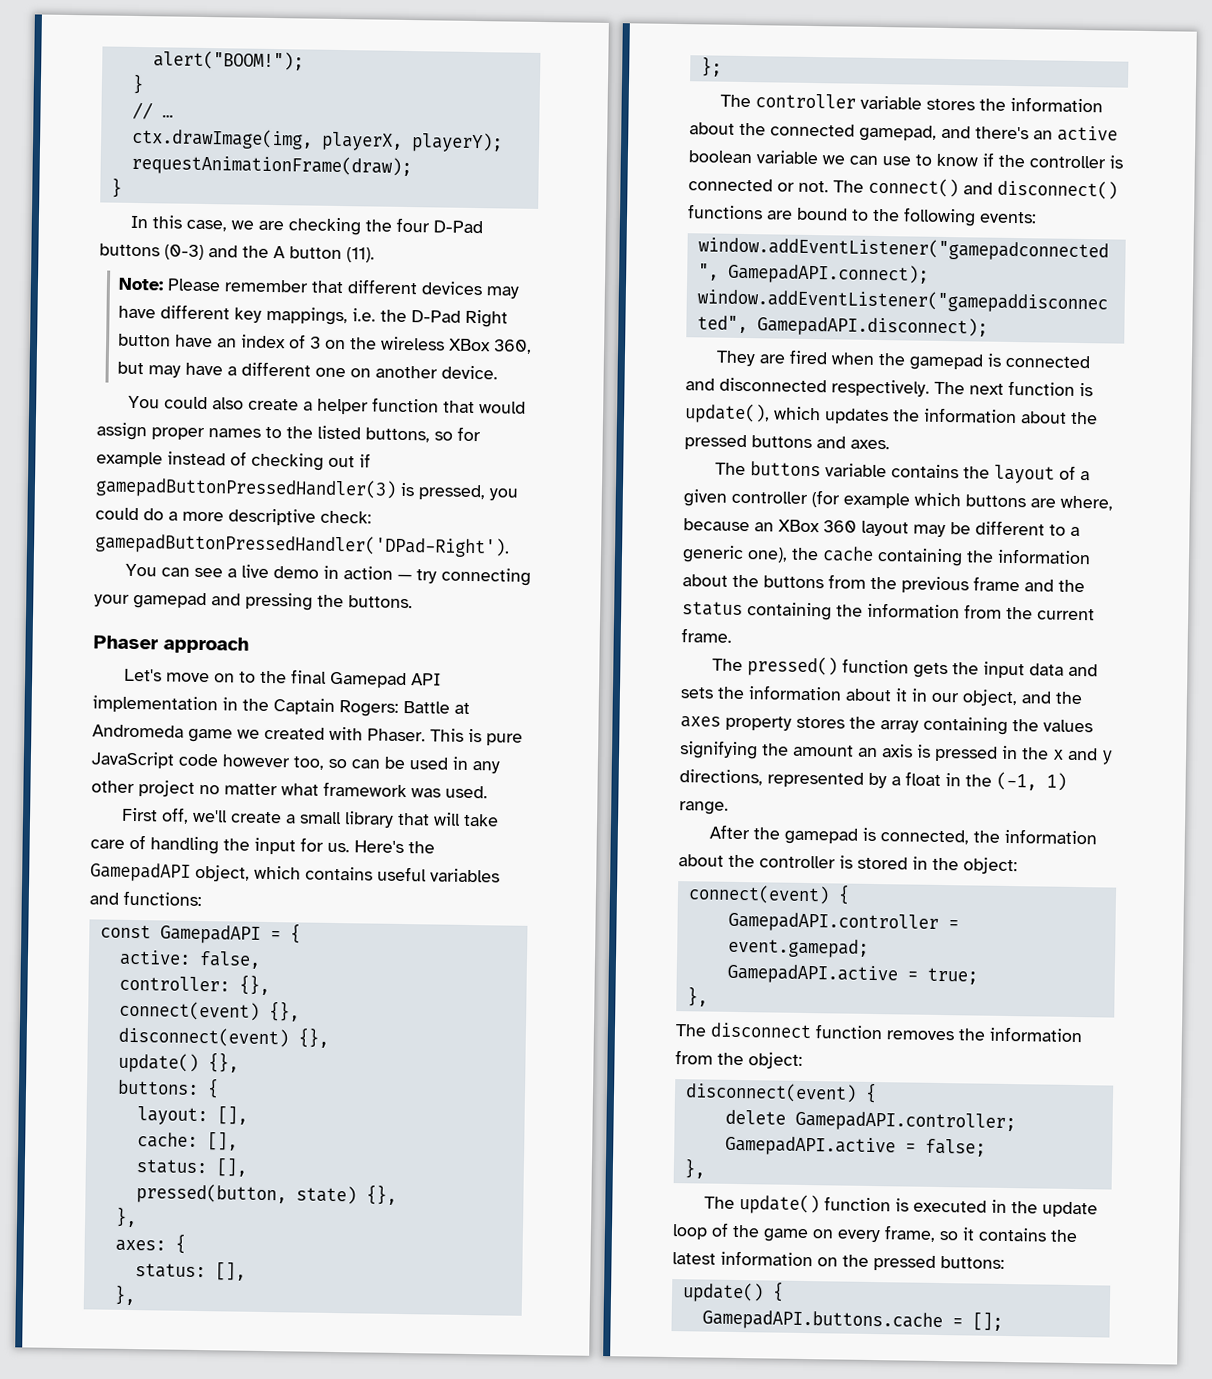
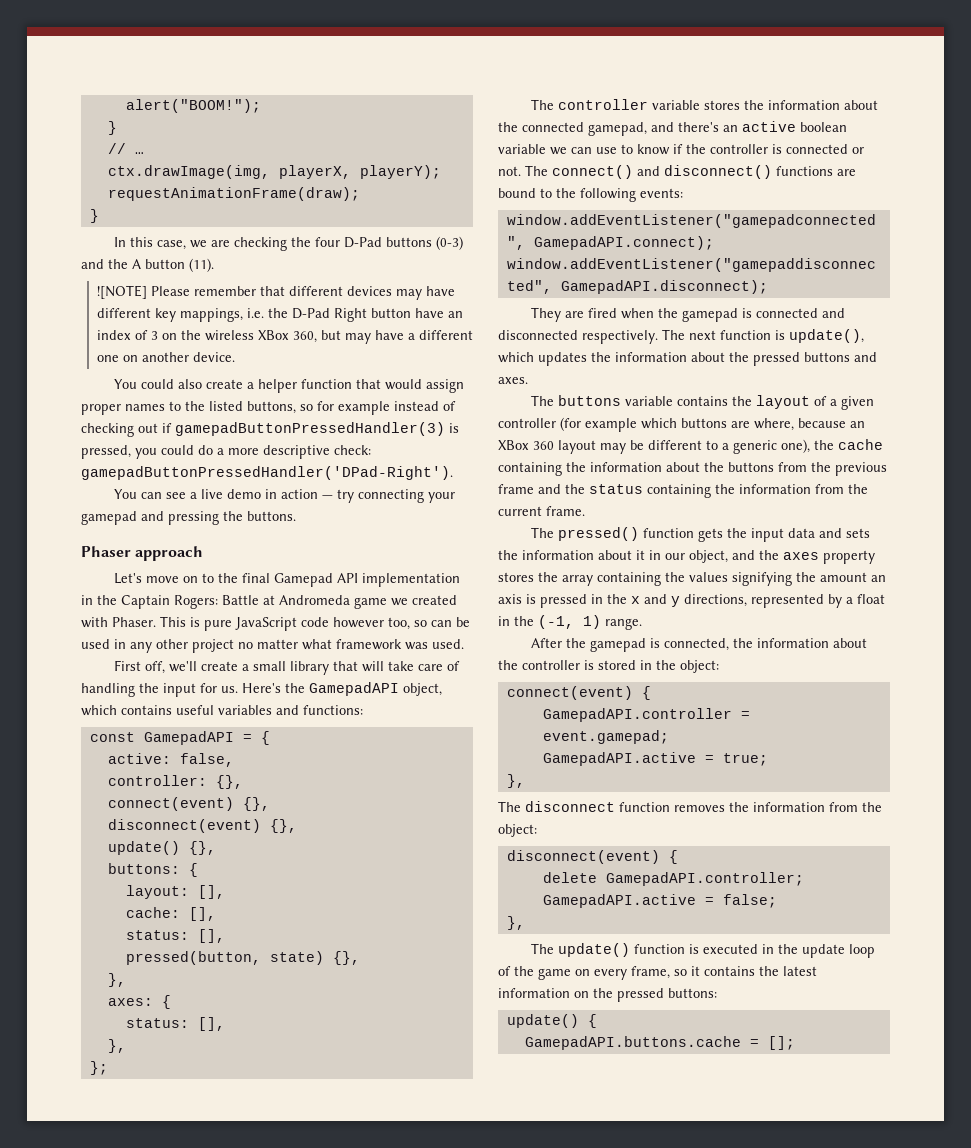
[118,277,165,291] Note: -> [96,285,147,299] ![NOTE]

